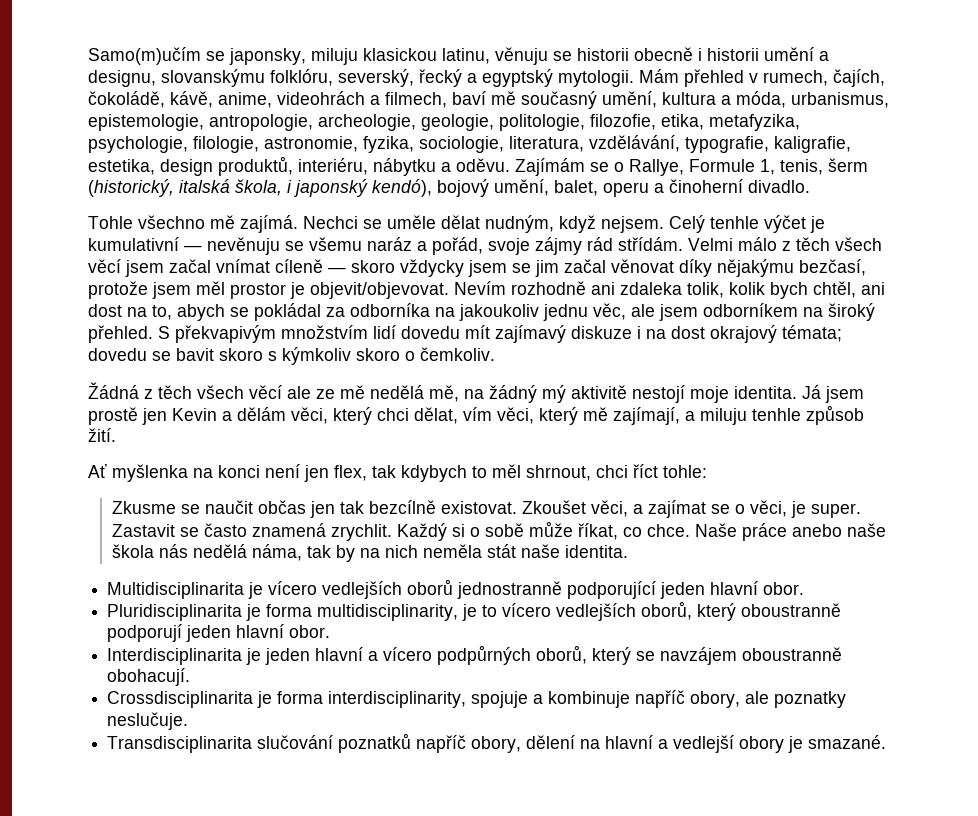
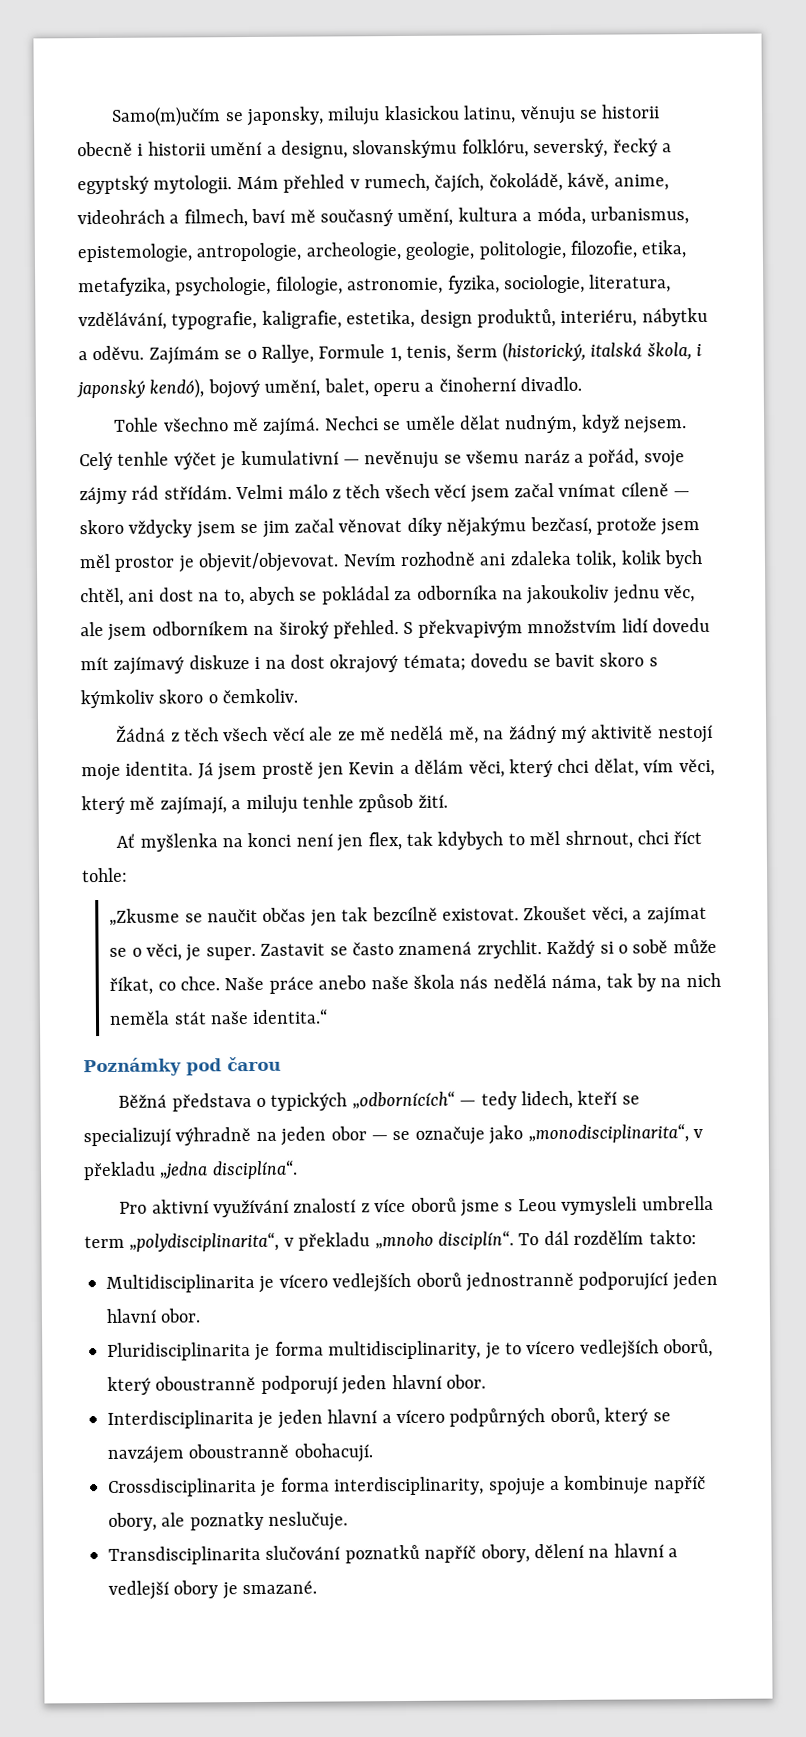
[111,501,176,514] Zkusme -> [109,908,181,926] „Zkusme
[564,545,628,558] identita. -> [252,1008,329,1024] [83,1056,281,1077] [118,1090,640,1112] [83,1123,703,1148] [83,1159,298,1181] [119,1195,714,1218] [84,1230,697,1252] identita.“ // Poznámky pod čarou // Běžná představa o typických „odbornících“ — tedy lidech, kteří se specializují výhradně na jeden obor — se označuje jako „monodisciplinarita“, v překladu „jedna disciplína“. // Pro aktivní využívání znalostí z více oborů jsme s Leou vymysleli umbrella term „polydisciplinarita“, v překladu „mnoho disciplín“. To dál rozdělím takto:

